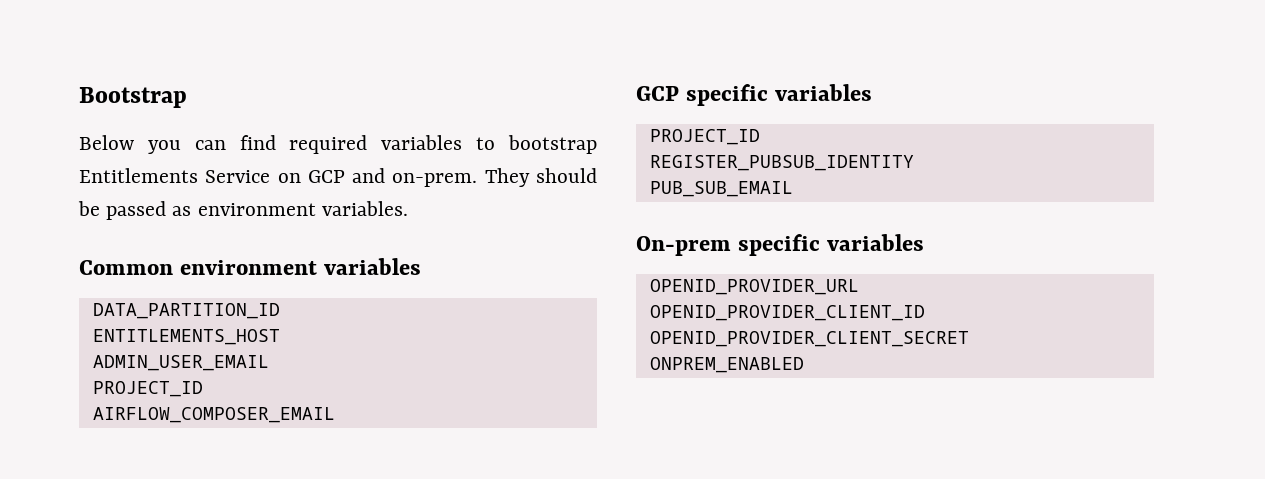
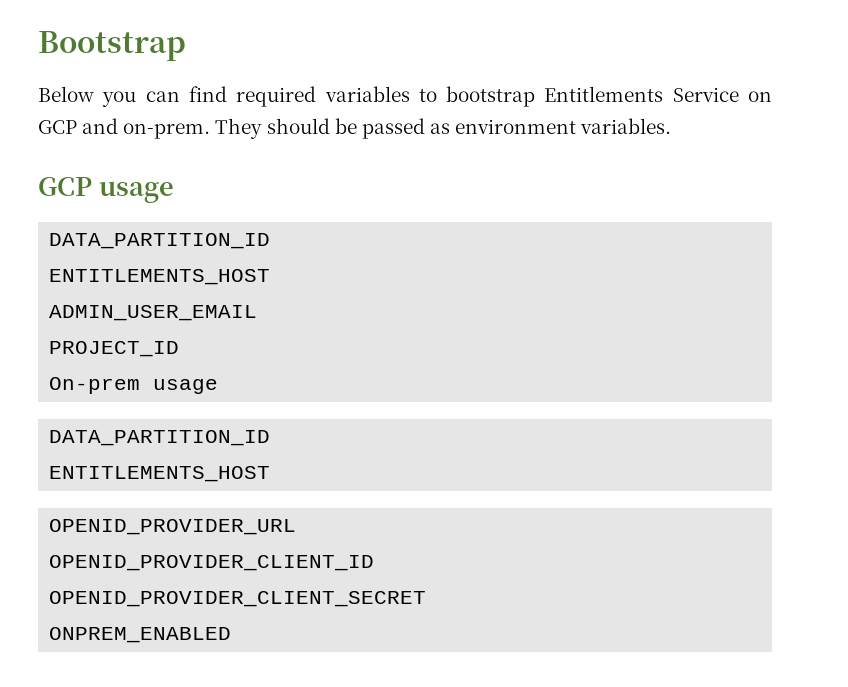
[79,258,421,275] Common environment variables -> [38,177,174,203] GCP usage
[92,407,335,423] [636,84,872,106] [649,129,760,145] [649,155,914,171] [649,181,793,197] [636,234,924,256] AIRFLOW_COMPOSER_EMAIL // GCP specific variables // PROJECT_ID // REGISTER_PUBSUB_IDENTITY // PUB_SUB_EMAIL // On-prem specific variables -> [49,377,219,394] [49,430,271,446] [49,466,271,482] On-prem usage // DATA_PARTITION_ID // ENTITLEMENTS_HOST

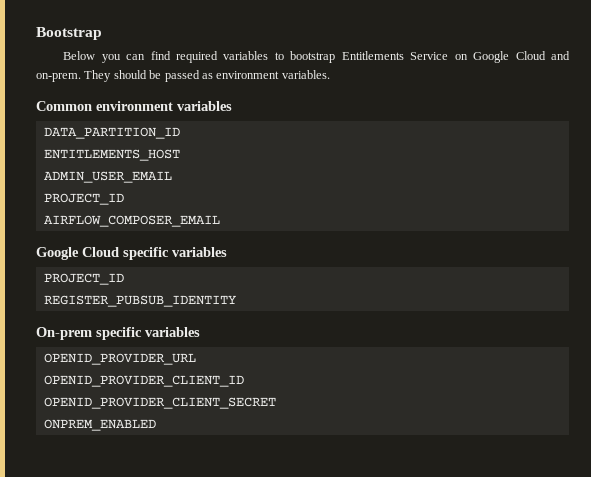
[38,120,77,134] GCP -> [473,51,546,63] Google Cloud
[38,177,174,203] GCP usage -> [36,101,232,111] Common environment variables
[49,377,219,394] [49,430,271,446] [49,466,271,482] On-prem usage // DATA_PARTITION_ID // ENTITLEMENTS_HOST -> [43,215,220,227] [36,247,227,260] [43,273,124,285] [43,295,236,307] [36,327,200,340] AIRFLOW_COMPOSER_EMAIL // Google Cloud specific variables // PROJECT_ID // REGISTER_PUBSUB_IDENTITY // On-prem specific variables

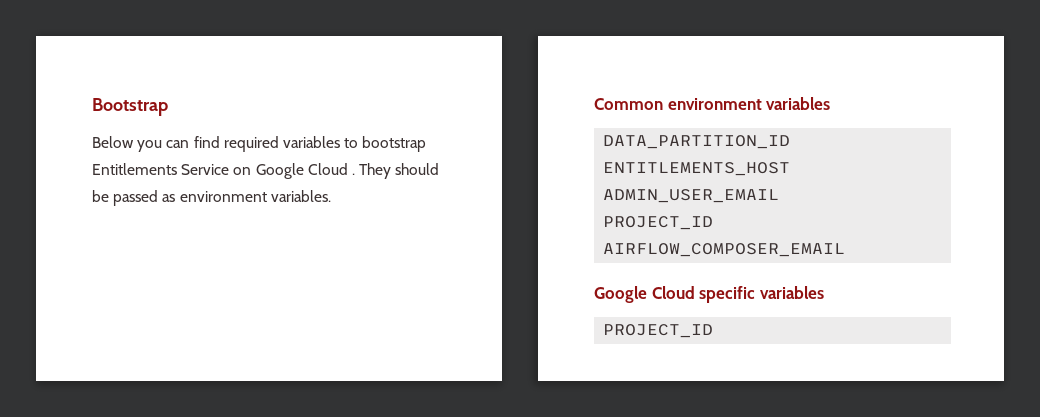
[550,51,570,60] [36,73,81,82] and on-prem. -> [351,173,355,175] .
[43,295,236,307] [36,327,200,340] [43,353,196,365] [43,375,244,387] [43,397,276,409] [43,419,156,431] // REGISTER_PUBSUB_IDENTITY // On-prem specific variables // OPENID_PROVIDER_URL // OPENID_PROVIDER_CLIENT_ID // OPENID_PROVIDER_CLIENT_SECRET // ONPREM_ENABLED -> (714, 331) none

